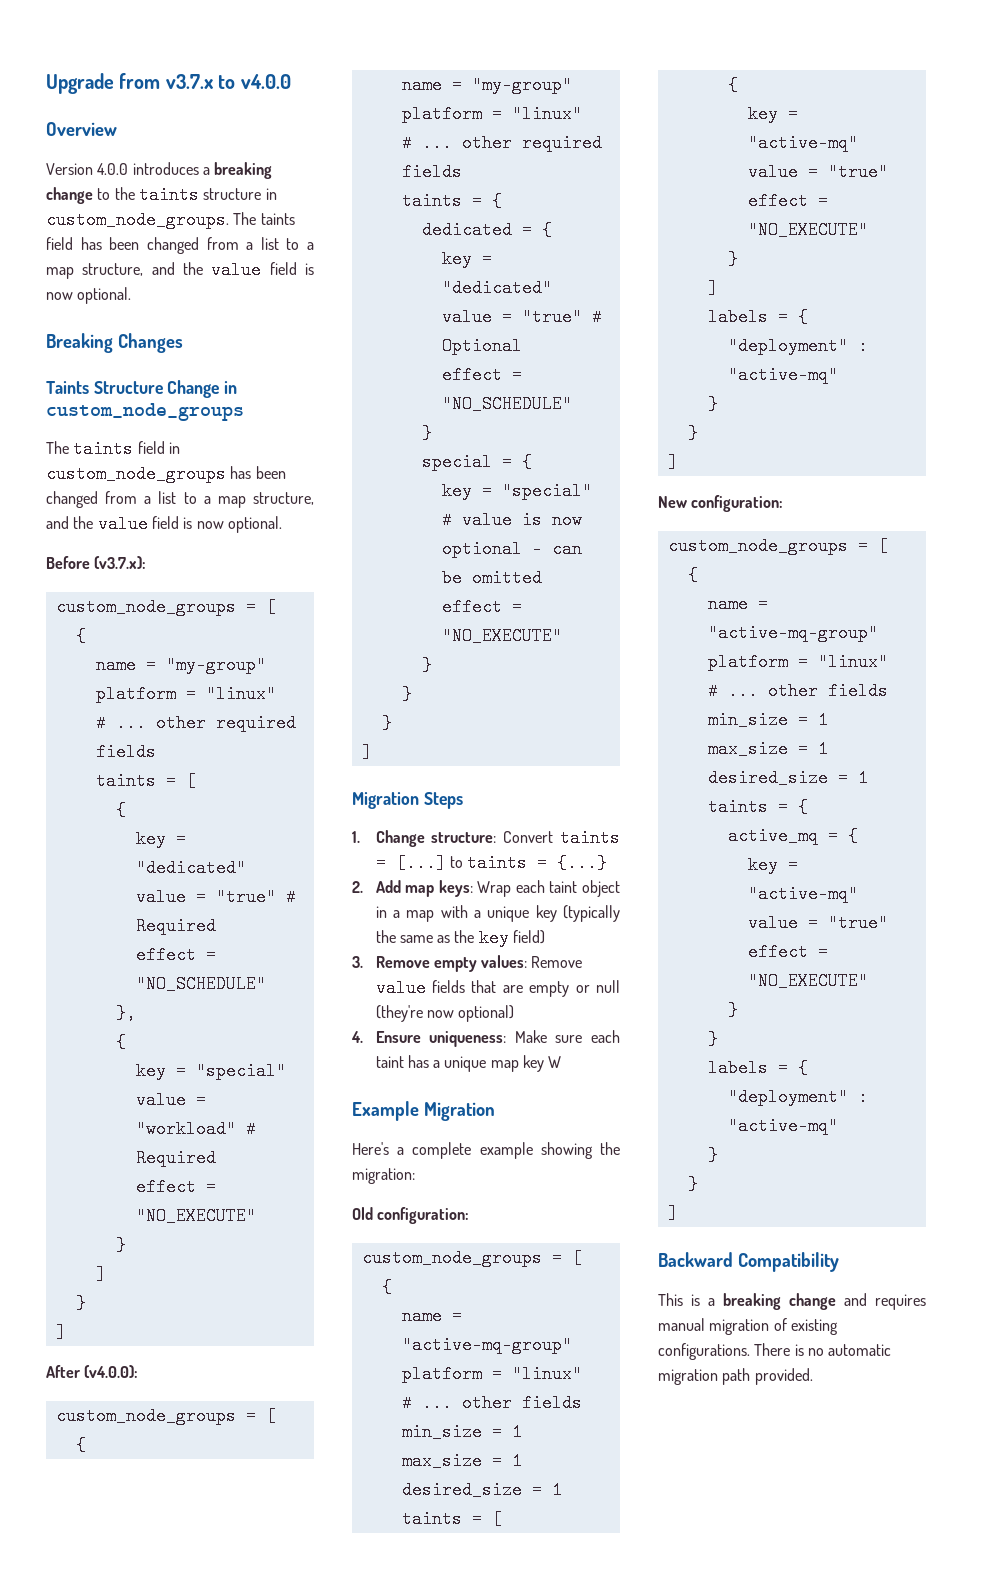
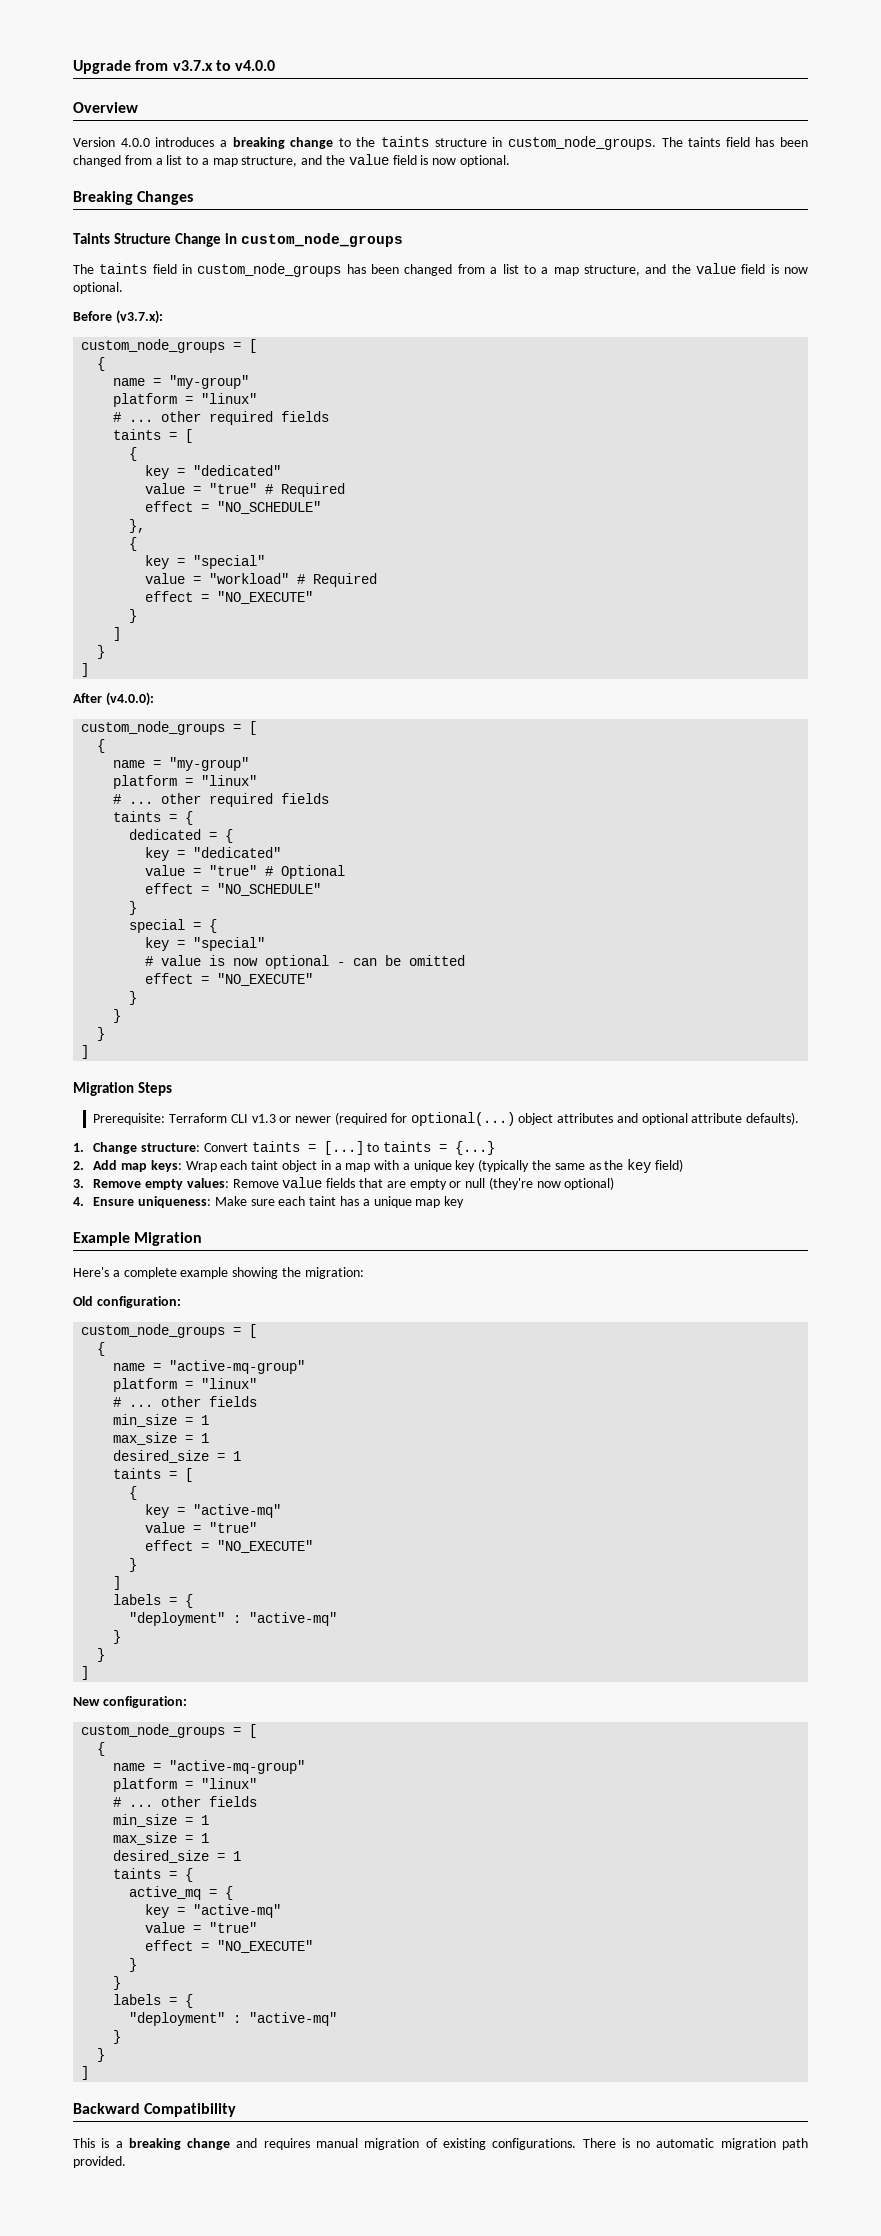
(463, 800) none -> [93,1112,800,1126] // Prerequisite: Terraform CLI v1.3 or newer (required for optional(...) object attributes and optional attribute defaults).
[548,1056,562,1068] W -> (465, 1202) none

